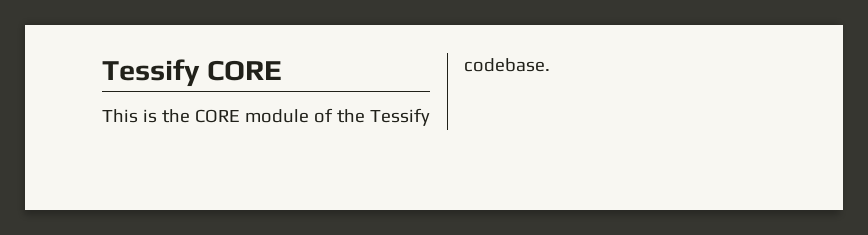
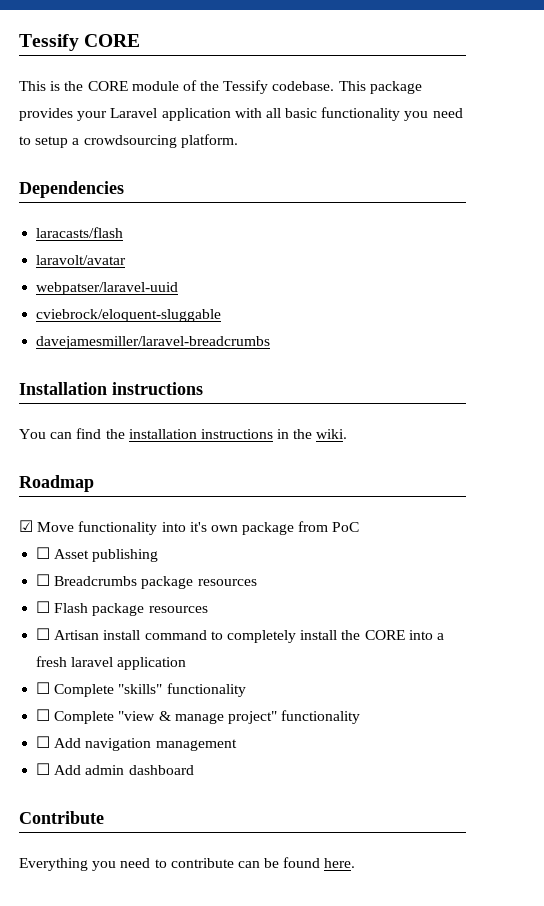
(550, 65) none -> [338,81,422,94] [19,107,463,121] [19,134,238,148] [19,181,124,198] [36,227,124,238] [36,255,127,265] [36,282,179,295] [36,309,222,322] [36,336,271,349] [19,382,203,395] [19,428,348,439] [19,475,94,492] [19,520,360,535] [36,547,159,562] [36,574,257,589] [36,601,208,616] [36,628,444,643] [36,656,187,670] [36,682,246,697] [36,709,361,724] [36,736,237,751] [36,763,194,775] [19,811,104,824] [19,857,356,871] This package provides your Laravel application with all basic functionality you need to setup a crowdsourcing platform. // Dependencies // laracasts/flash // laravolt/avatar // webpatser/laravel-uuid // cviebrock/eloquent-sluggable // davejamesmiller/laravel-breadcrumbs // Installation instructions // You can find the installation instructions in the wiki. // Roadmap // ☑ Move functionality into it's own package from PoC // ☐ Asset publishing // ☐ Breadcrumbs package resources // ☐ Flash package resources // ☐ Artisan install command to completely install the CORE into a fresh laravel application // ☐ Complete "skills" functionality // ☐ Complete "view & manage project" functionality // ☐ Add navigation management // ☐ Add admin dashboard // Contribute // Everything you need to contribute can be found here.

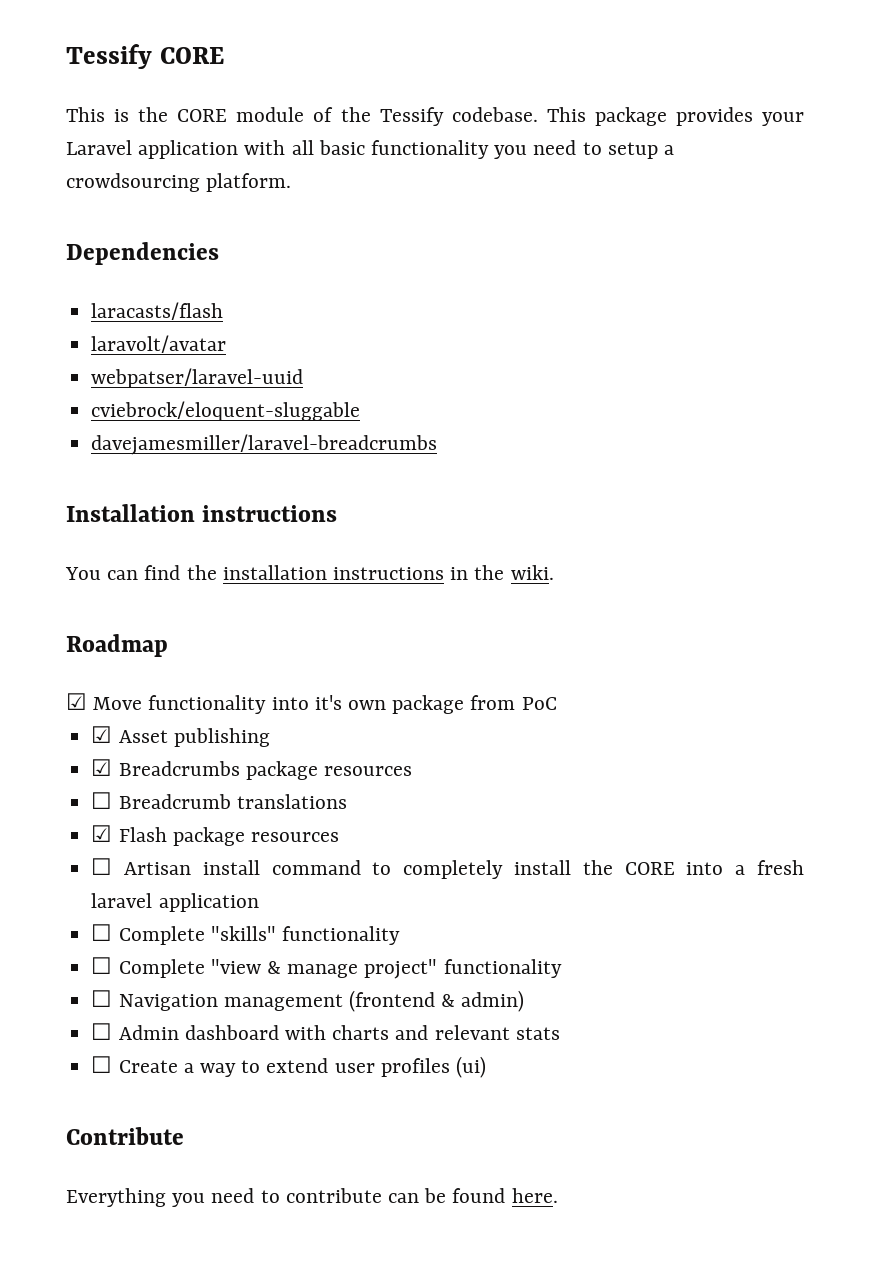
[36,547,51,559] ☐ -> [91,726,113,743] ☑
[36,574,51,586] ☐ -> [91,759,113,776] ☑
(51, 607) none -> [118,794,347,809] [91,825,113,842] Breadcrumb translations // ☑
[54,738,152,751] Add navigation -> [118,994,218,1011] Navigation
[36,763,125,775] // ☐ Add admin -> [348,990,525,1012] [91,1023,179,1040] (frontend & admin) // ☐ Admin
(194, 770) none -> [284,1025,560,1040] [91,1056,486,1078] with charts and relevant stats // ☐ Create a way to extend user profiles (ui)

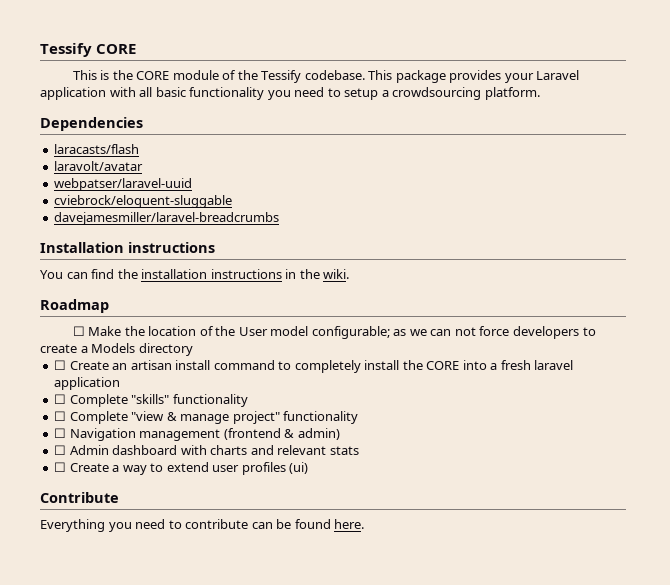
[66,693,557,714] [91,726,270,747] [91,759,412,780] [91,792,347,809] [91,825,339,846] [91,858,192,875] ☑ Move functionality into it's own package from PoC // ☑ Asset publishing // ☑ Breadcrumbs package resources // ☐ Breadcrumb translations // ☑ Flash package resources // ☐ Artisan -> [72,326,596,339] [40,343,193,356] [54,360,172,370] ☐ Make the location of the User model configurable; as we can not force developers to create a Models directory // ☐ Create an artisan

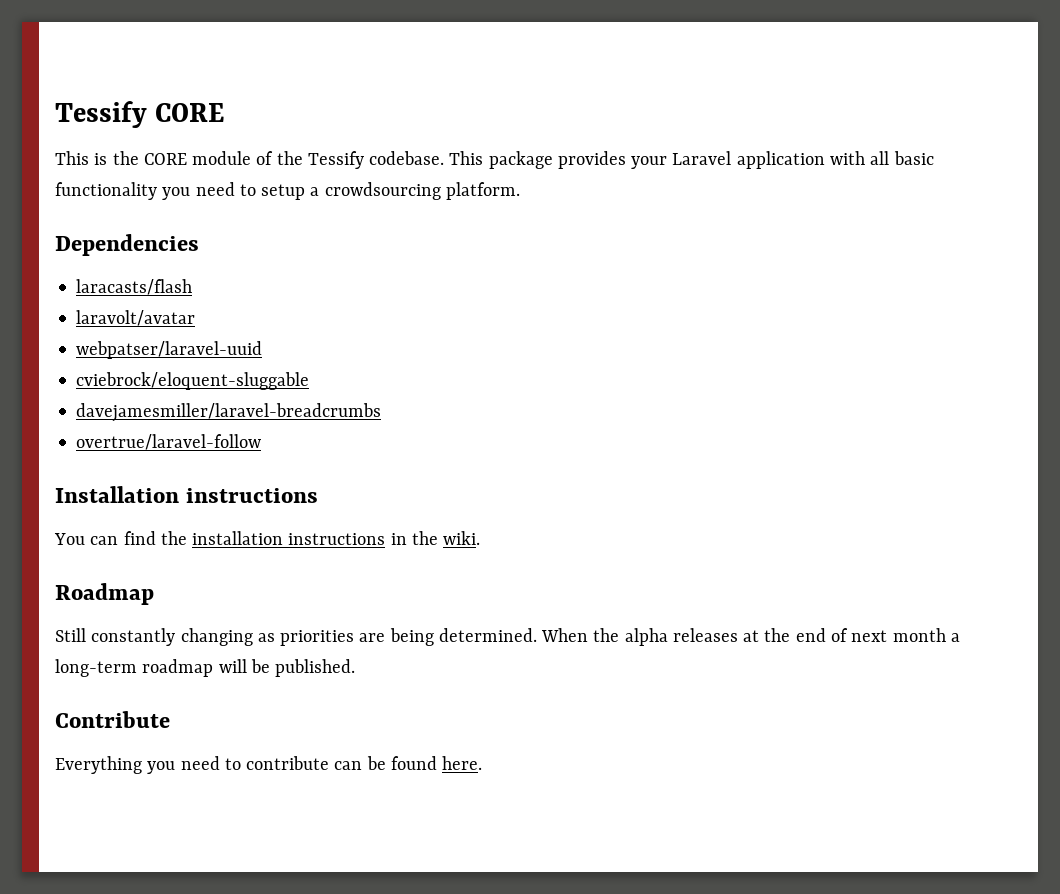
(280, 218) none -> [76,434,262,450] // overtrue/laravel-follow
[72,326,596,339] [40,343,193,356] [54,360,574,373] [54,377,121,390] [54,394,248,407] [54,411,359,424] [54,428,340,441] [54,445,359,455] [54,462,309,475] ☐ Make the location of the User model configurable; as we can not force developers to create a Models directory // ☐ Create an artisan install command to completely install the CORE into a fresh laravel application // ☐ Complete "skills" functionality // ☐ Complete "view & manage project" functionality // ☐ Navigation management (frontend & admin) // ☐ Admin dashboard with charts and relevant stats // ☐ Create a way to extend user profiles (ui) -> [55,628,960,646] [55,659,356,677] Still constantly changing as priorities are being determined. When the alpha releases at the end of next month a long-term roadmap will be published.

